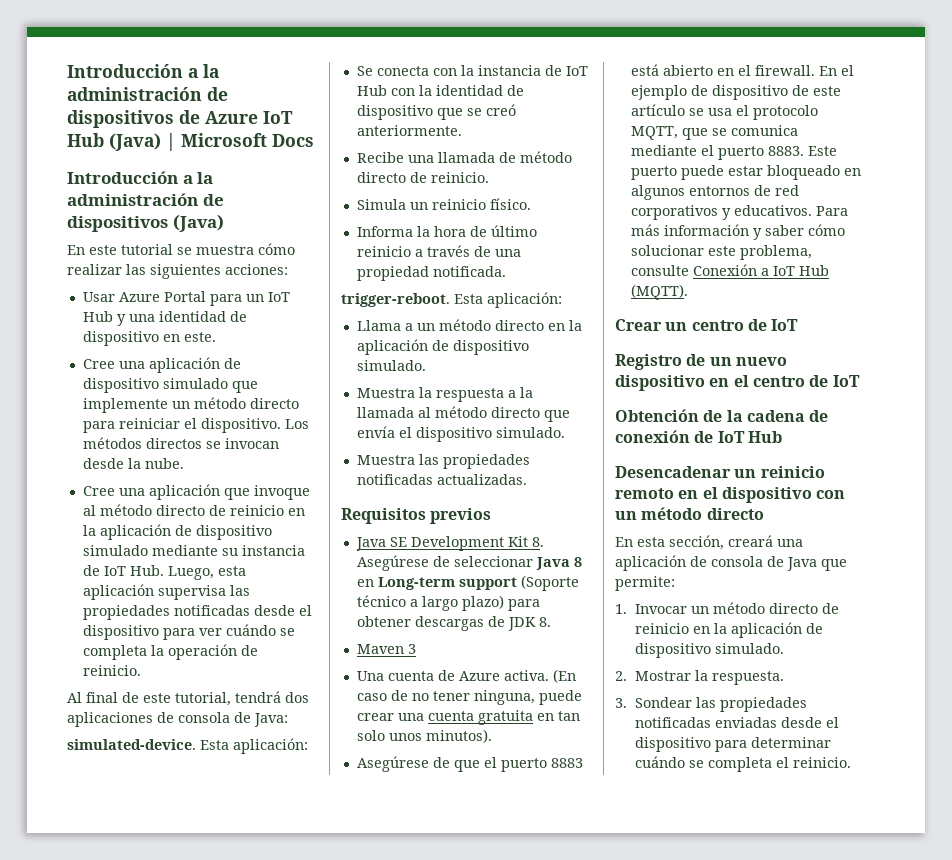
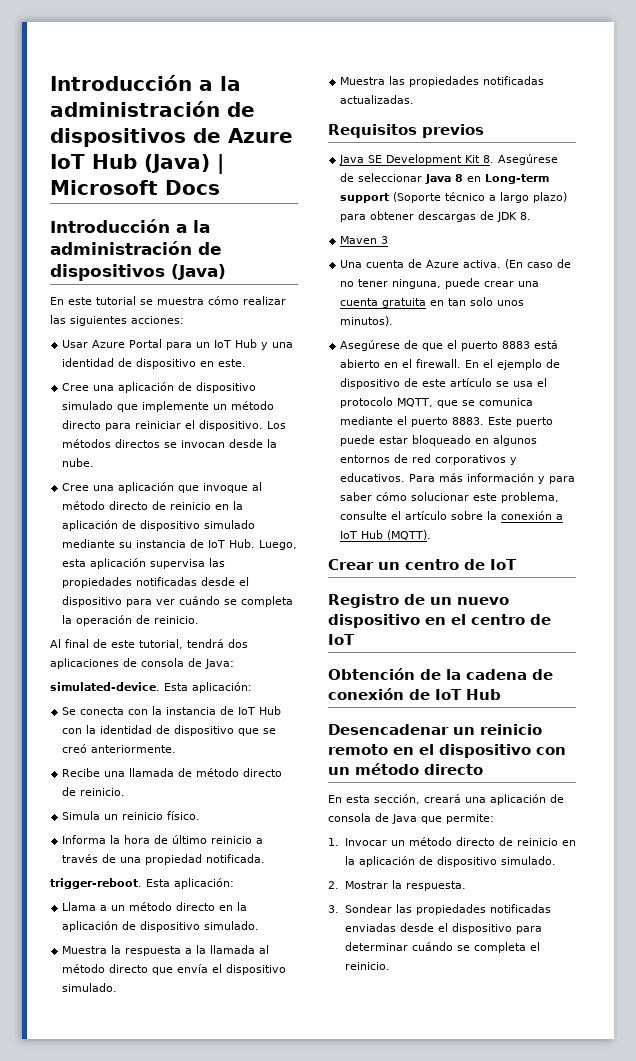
(762, 234) none -> [549,476,576,484] para
[692,264,757,276] Conexión -> [391,511,553,520] el artículo sobre la conexión

